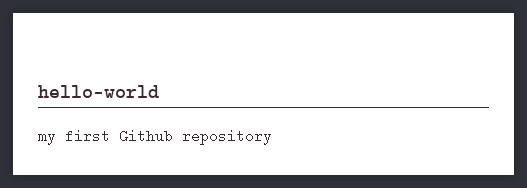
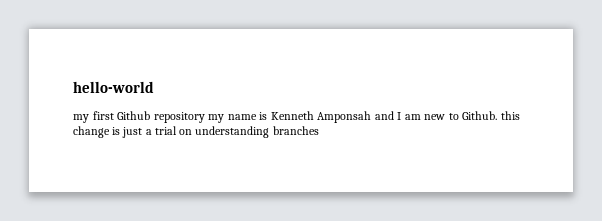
(272, 137) none -> [208,111,521,123] [73,126,319,138] my name is Kenneth Amponsah and I am new to Github. this change is just a trial on understanding branches

